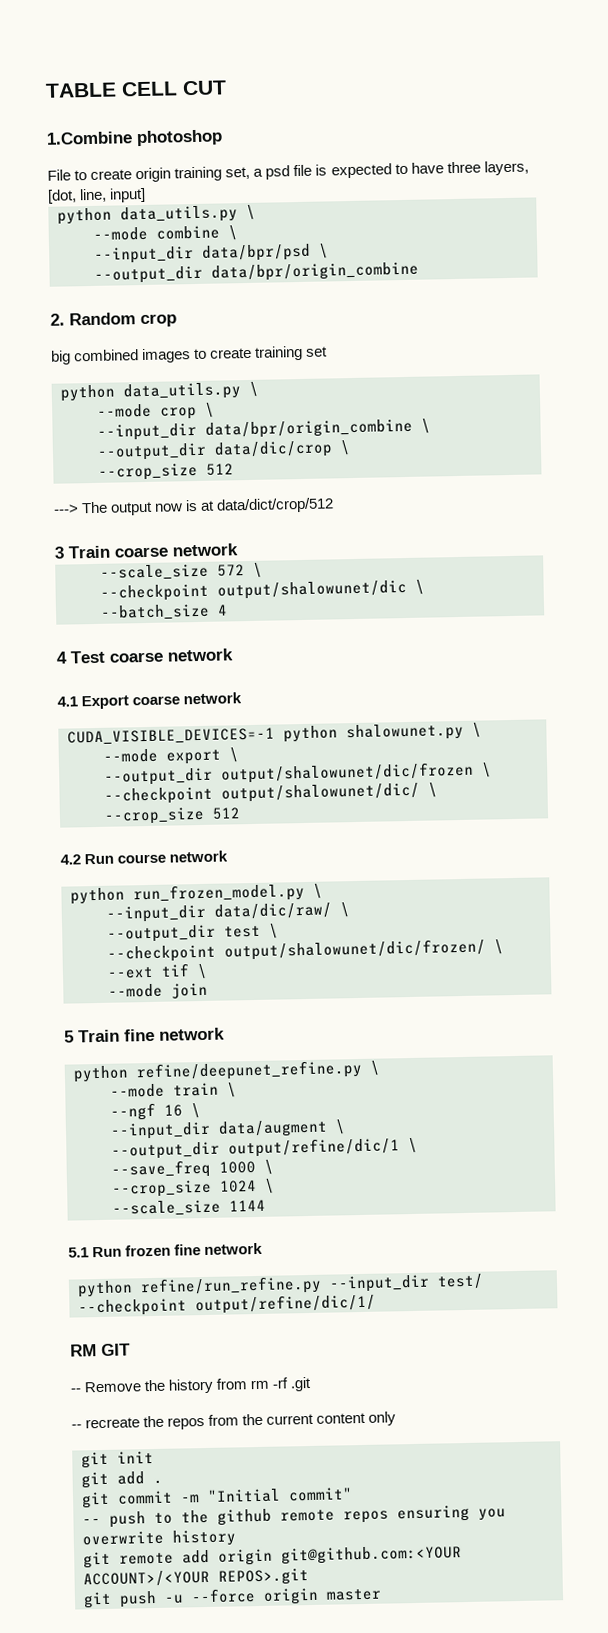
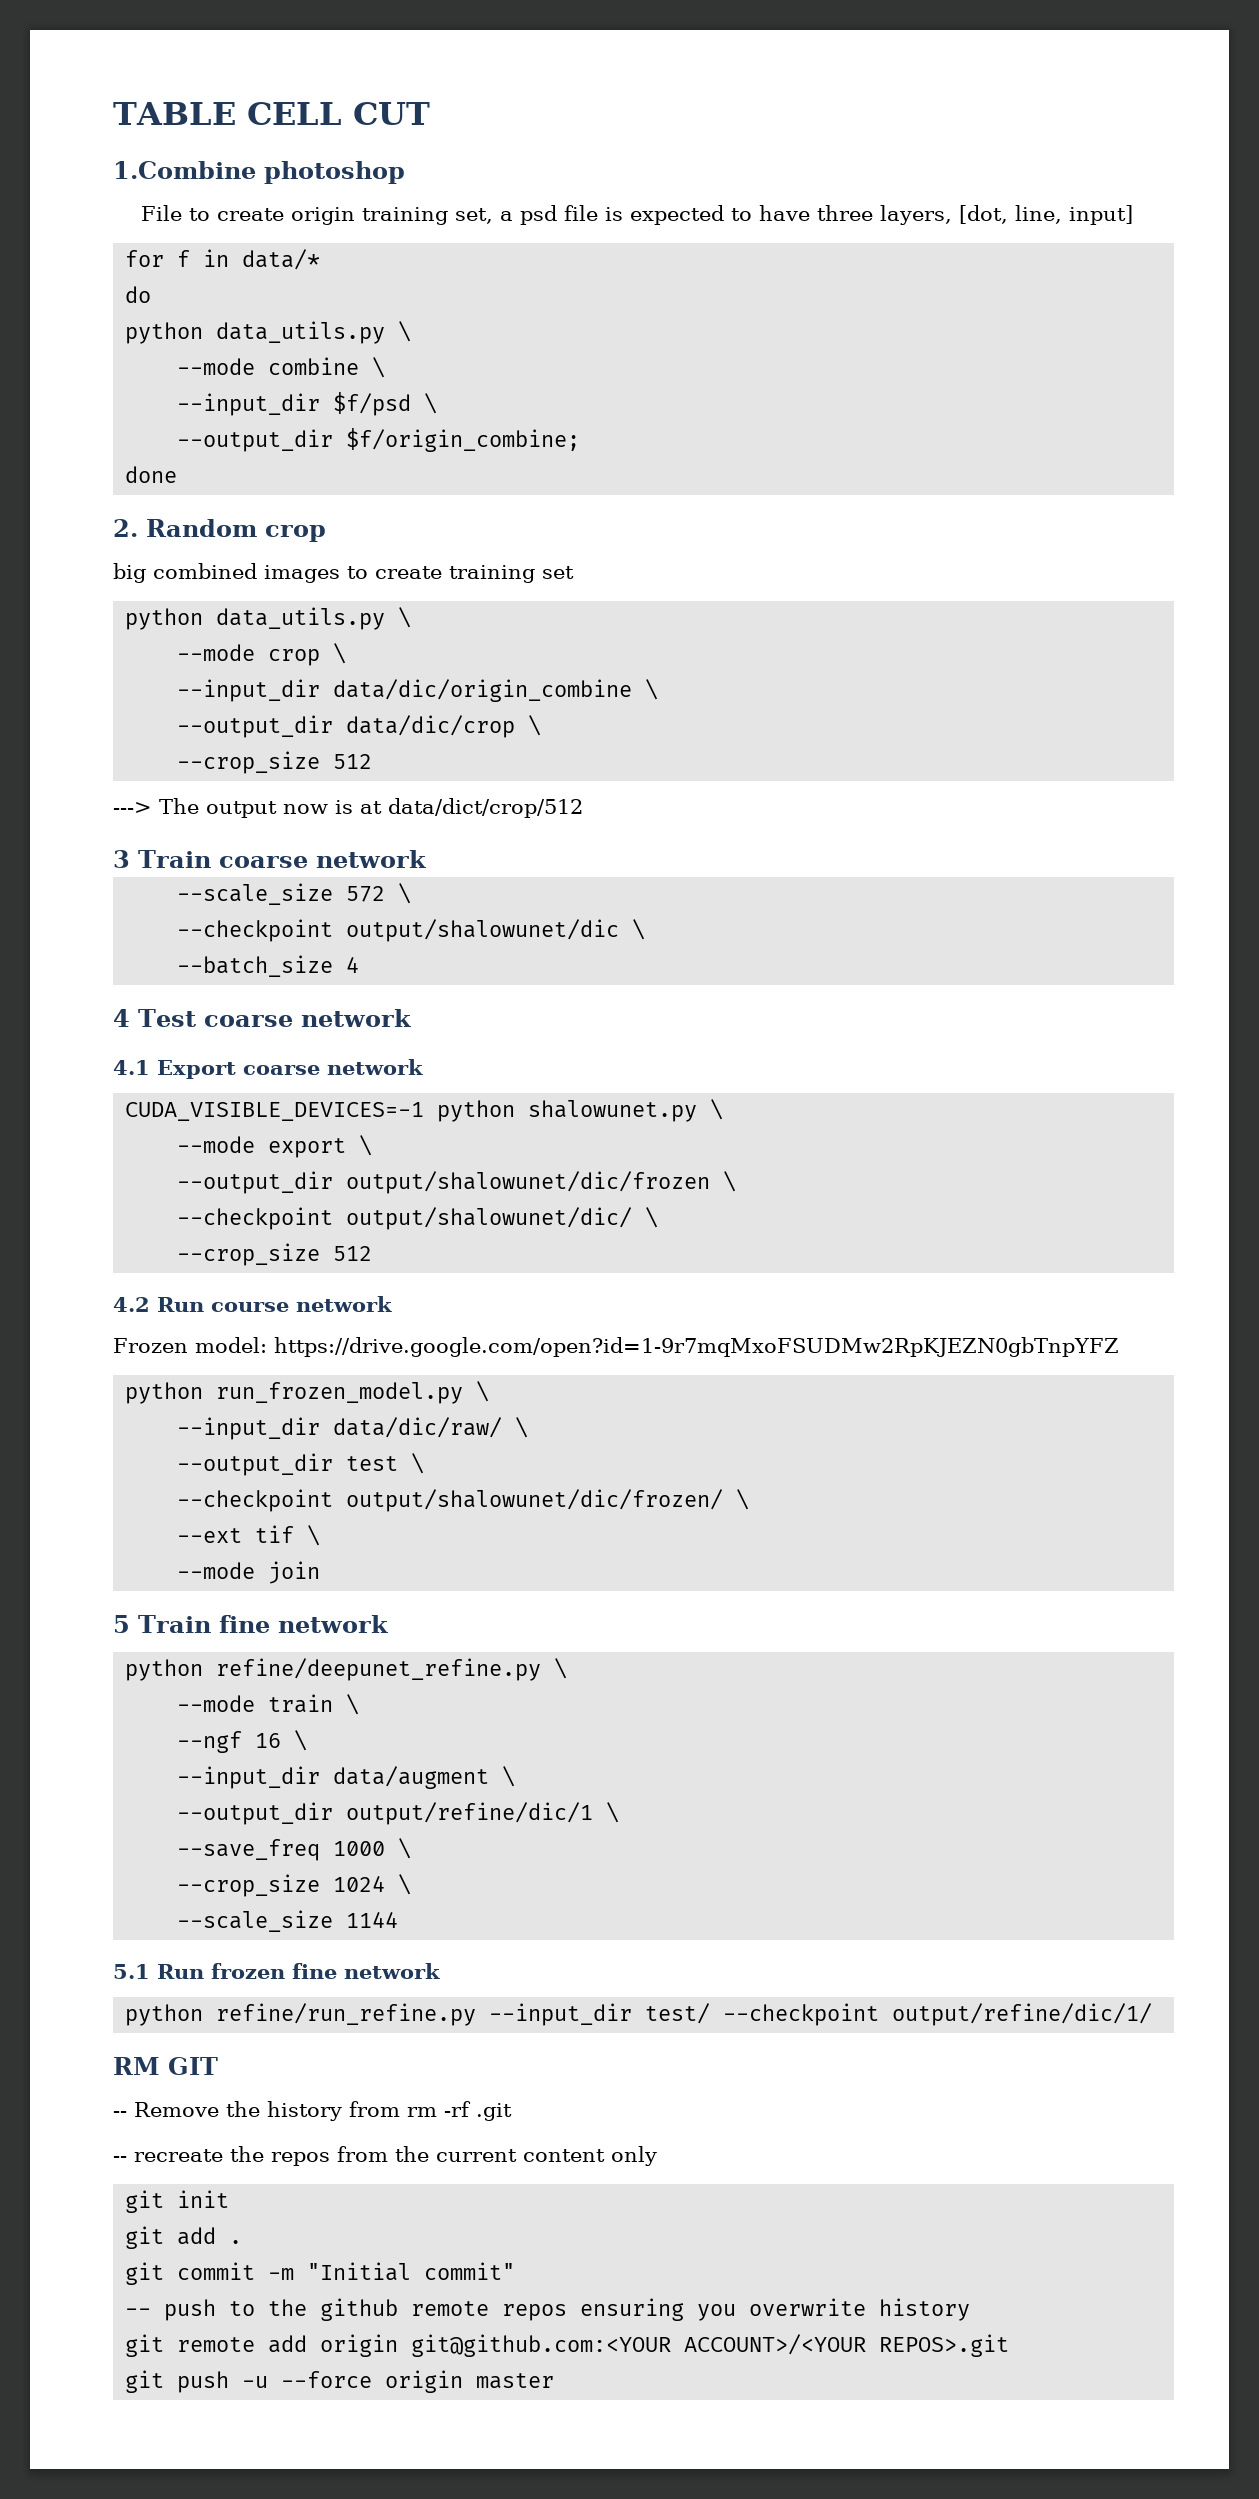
(147, 195) none -> [125,249,321,270] [125,286,152,303] // for f in data/* // do
[202,243,329,262] [94,261,419,284] data/bpr/psd \ // --output_dir data/bpr/origin_combine -> [333,392,438,416] [177,428,581,452] [125,466,178,483] $f/psd \ // --output_dir $f/origin_combine; // done
[205,418,413,439] data/bpr/origin_combine -> [333,679,633,702] data/dic/origin_combine
(229, 856) none -> [113,1337,1119,1357] // Frozen model: https://drive.google.com/open?id=1-9r7mqMxoFSUDMw2RpKJEZN0gbTnpYFZ

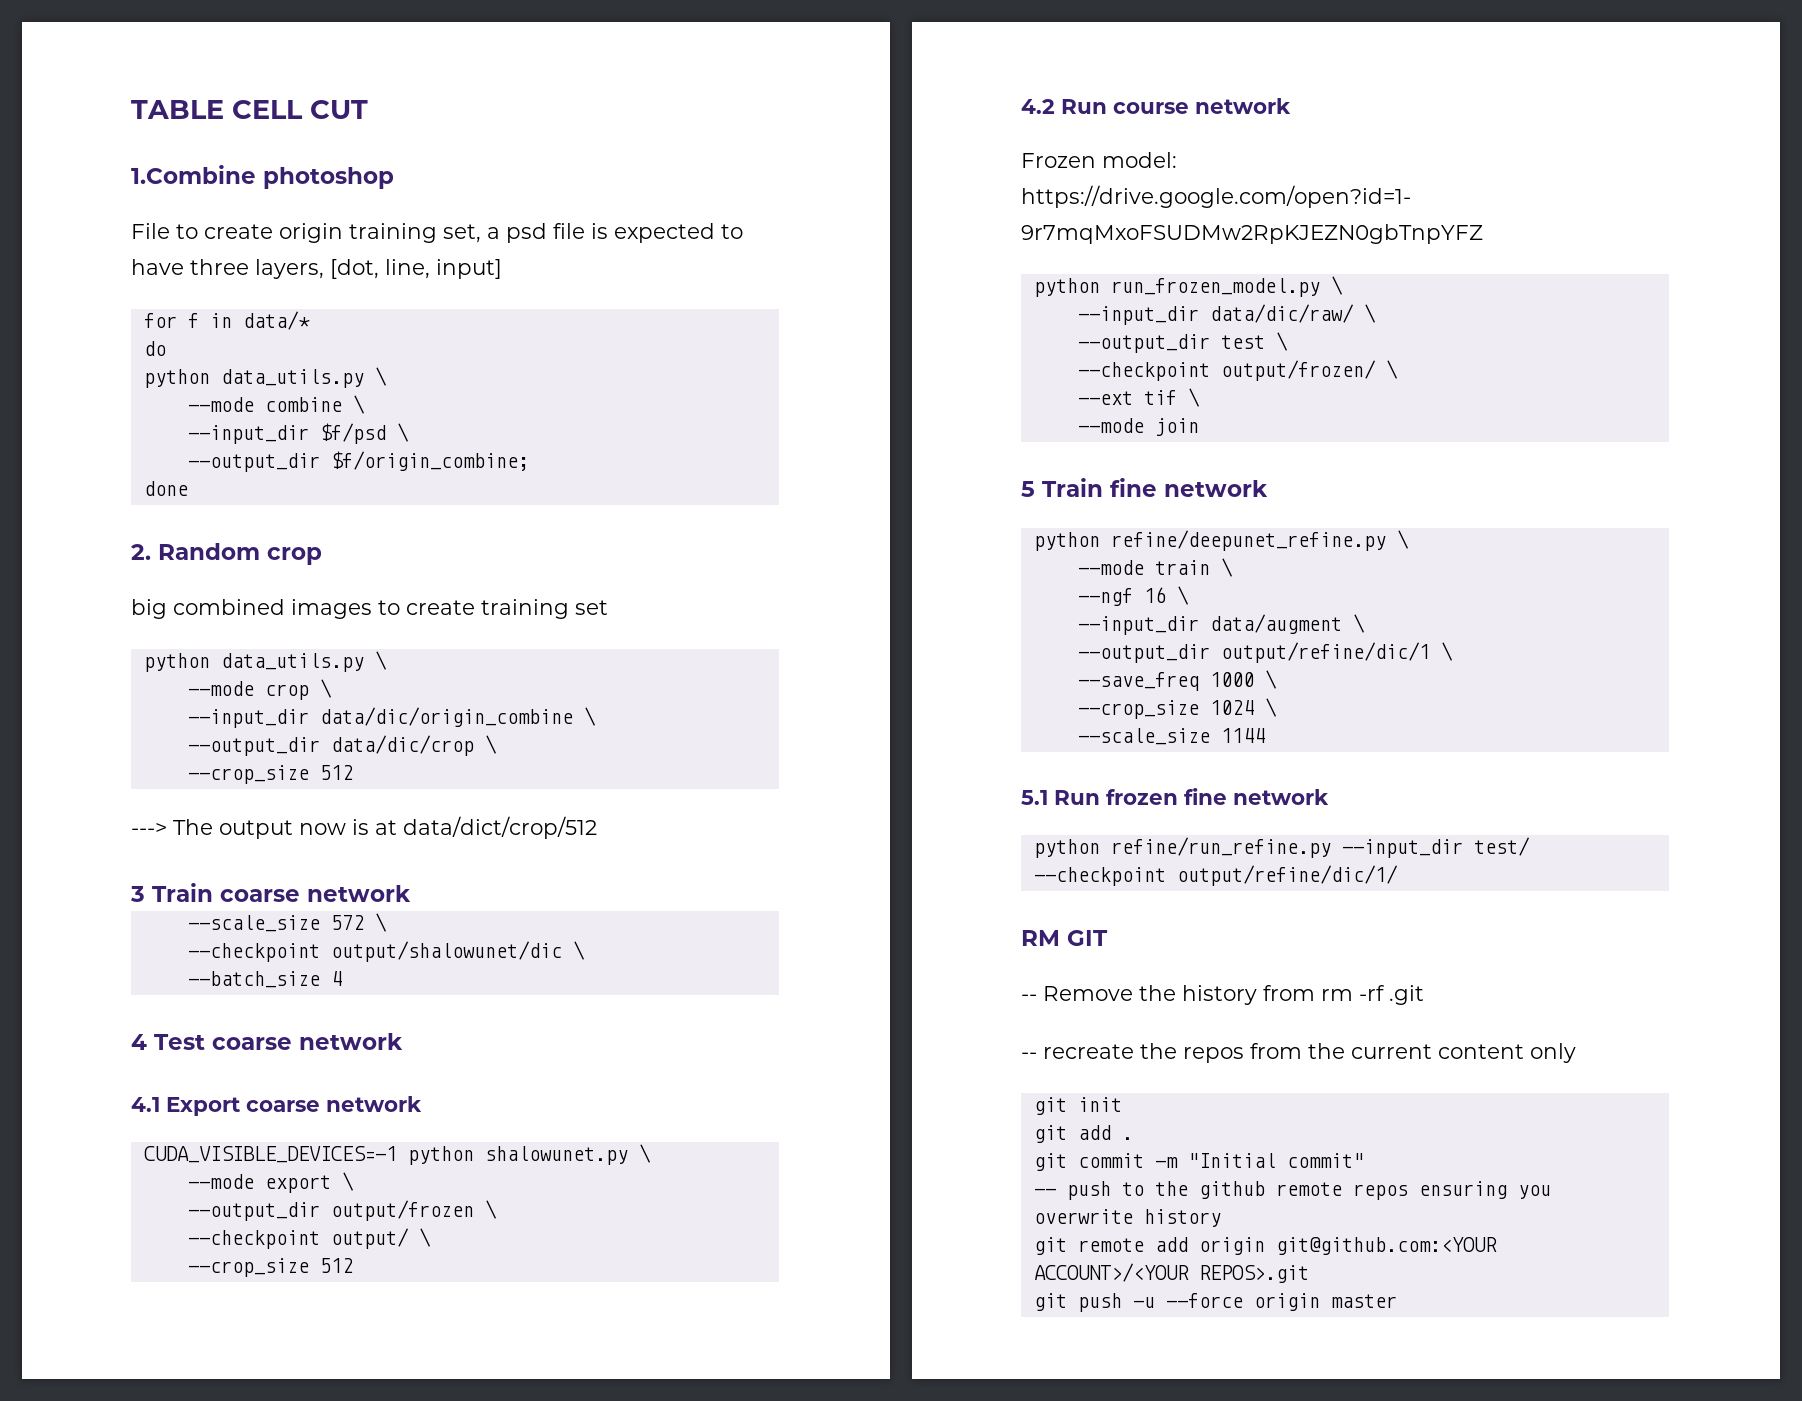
[346,1171,737,1194] [177,1207,633,1230] output/shalowunet/dic/frozen \ // --checkpoint output/shalowunet/dic/ -> [330,1200,497,1221] [187,1228,409,1249] output/frozen \ // --checkpoint output/
[346,1489,724,1512] output/shalowunet/dic/frozen/ -> [1220,360,1376,381] output/frozen/

